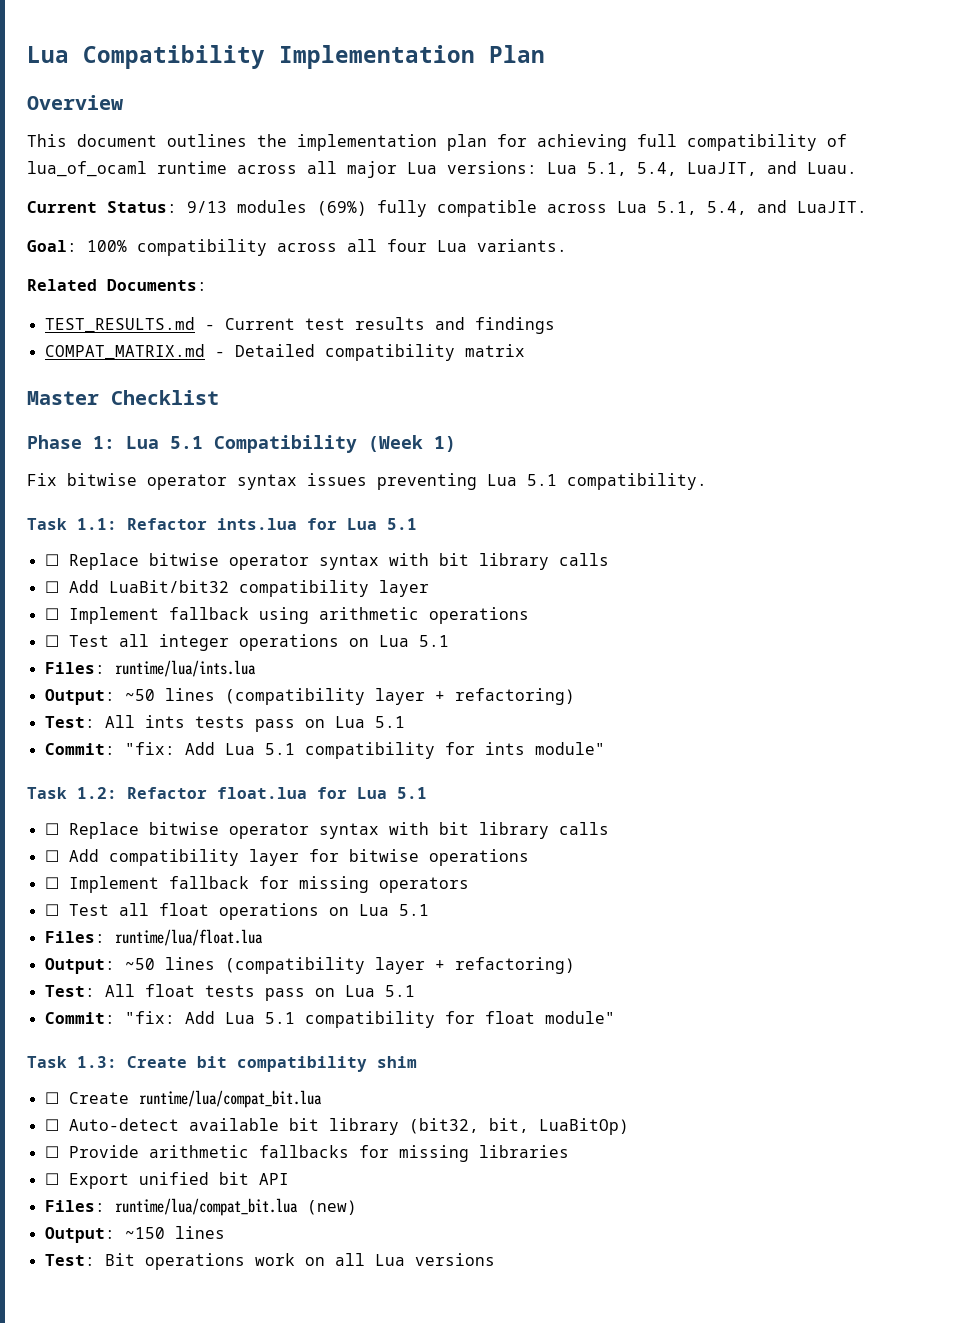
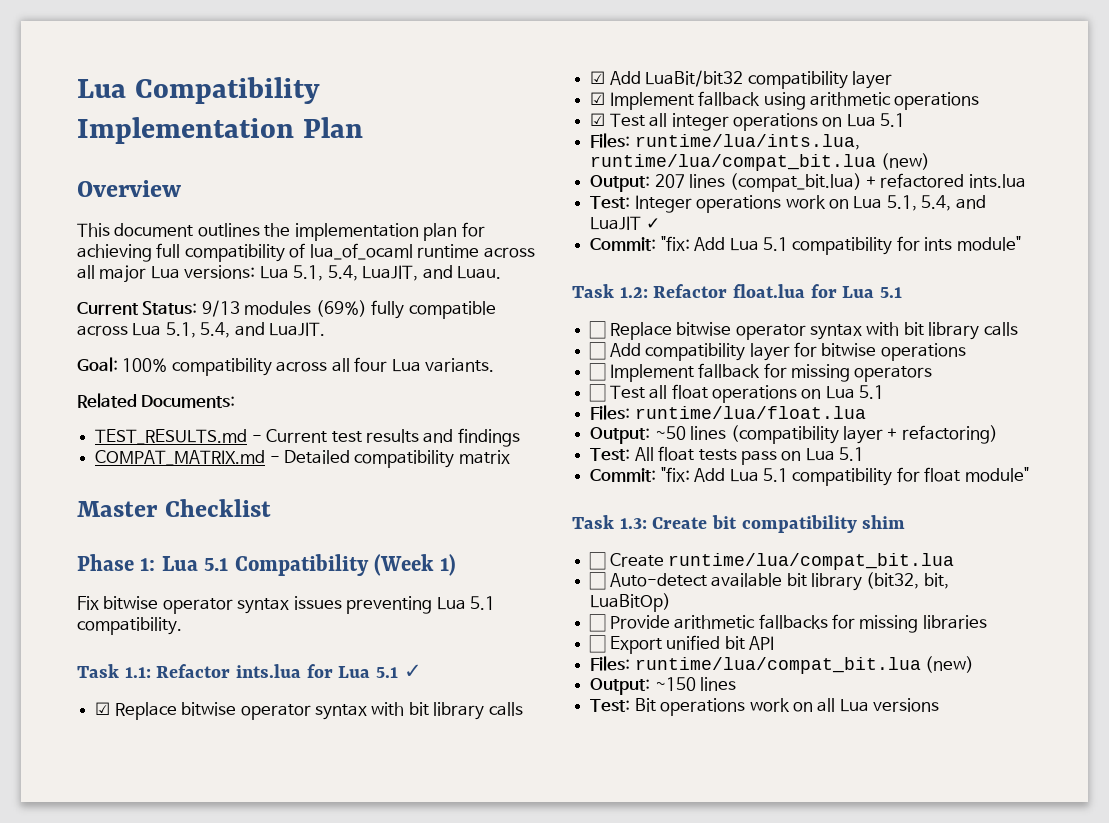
[44,553,609,570] [44,581,59,593] // ☐ Replace bitwise operator syntax with bit library calls // ☐ -> [403,664,422,678] [95,702,523,720] [590,71,606,84] ✓ // ☑ Replace bitwise operator syntax with bit library calls // ☑
[44,608,59,620] ☐ -> [590,92,606,105] ☑
[44,635,59,647] ☐ -> [590,113,606,126] ☑
[114,660,256,677] [44,688,575,705] [44,715,405,732] runtime/lua/ints.lua // Output: ~50 lines (compatibility layer + refactoring) // Test: All ints tests pass on Lua 5.1 -> [634,134,860,150] [590,153,930,171] [590,173,1026,192] [590,195,986,213] [590,216,660,230] runtime/lua/ints.lua, runtime/lua/compat_bit.lua (new) // Output: 207 lines (compat_bit.lua) + refactored ints.lua // Test: Integer operations work on Lua 5.1, 5.4, and LuaJIT ✓

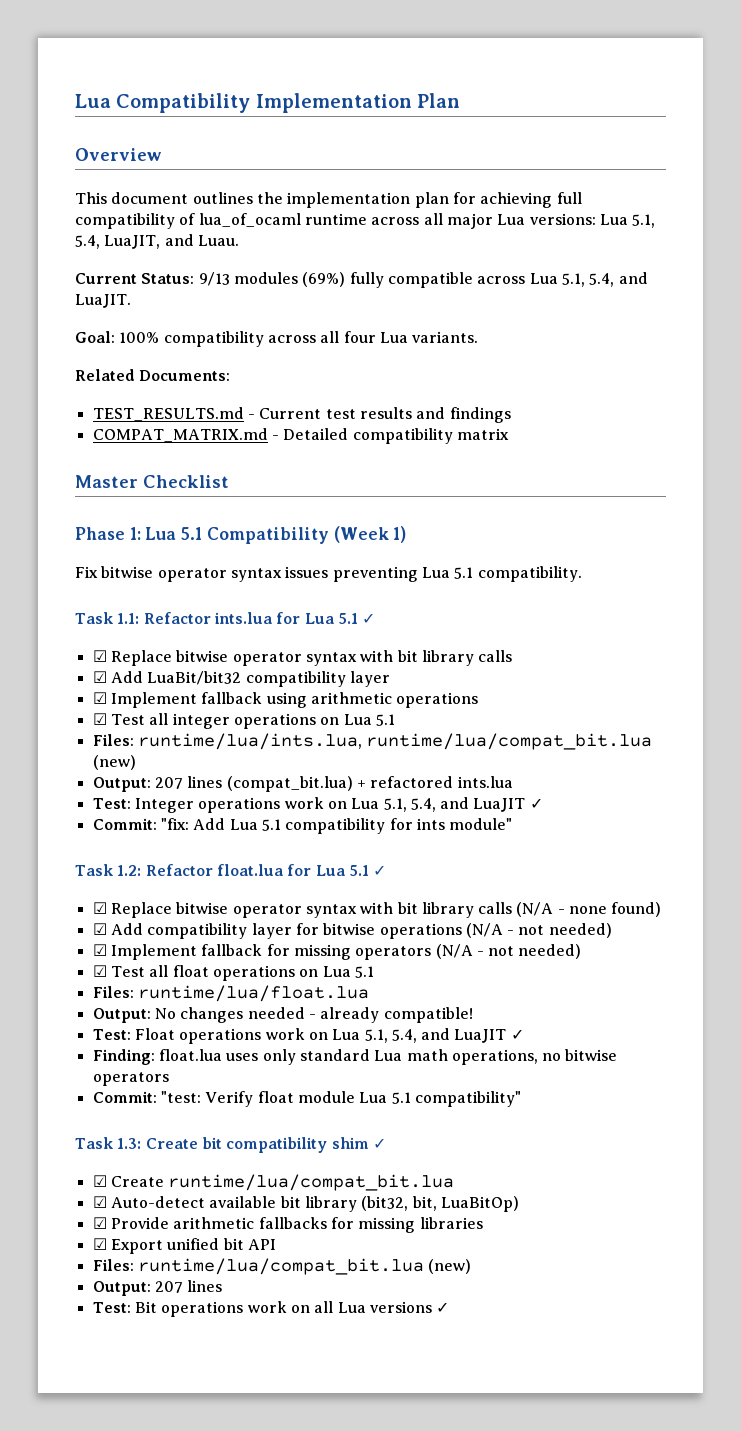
[589,321,1018,340] [589,342,607,360] // ☐ Replace bitwise operator syntax with bit library calls // ☐ -> [373,865,387,876] [92,902,662,918] [92,923,107,935] ✓ // ☑ Replace bitwise operator syntax with bit library calls (N/A - none found) // ☑
[589,363,607,381] // ☐ -> [465,923,612,938] [92,944,107,956] (N/A - not needed) // ☑
[589,384,607,402] // ☐ -> [435,944,582,959] [92,965,107,977] (N/A - not needed) // ☑
[654,425,998,444] [590,446,865,465] [590,467,1029,486] ~50 lines (compatibility layer + refactoring) // Test: All float tests pass on Lua 5.1 // Commit: "fix: Add Lua 5.1 compatibility for float module" -> [154,1007,473,1023] [92,1028,524,1044] [92,1049,618,1065] [92,1072,169,1086] [92,1091,521,1107] No changes needed - already compatible! // Test: Float operations work on Lua 5.1, 5.4, and LuaJIT ✓ // Finding: float.lua uses only standard Lua math operations, no bitwise operators // Commit: "test: Verify float module Lua 5.1 compatibility"
[589,552,607,570] // ☐ -> [372,1138,386,1149] [92,1175,107,1187] ✓ // ☑
[589,572,607,590] ☐ -> [92,1196,107,1208] ☑
[589,614,607,632] ☐ -> [92,1217,107,1229] ☑
[589,635,607,653] ☐ -> [92,1238,107,1250] ☑
[654,677,696,691] ~150 -> [154,1281,183,1293] 207
(940, 705) none -> [436,1302,450,1313] ✓

